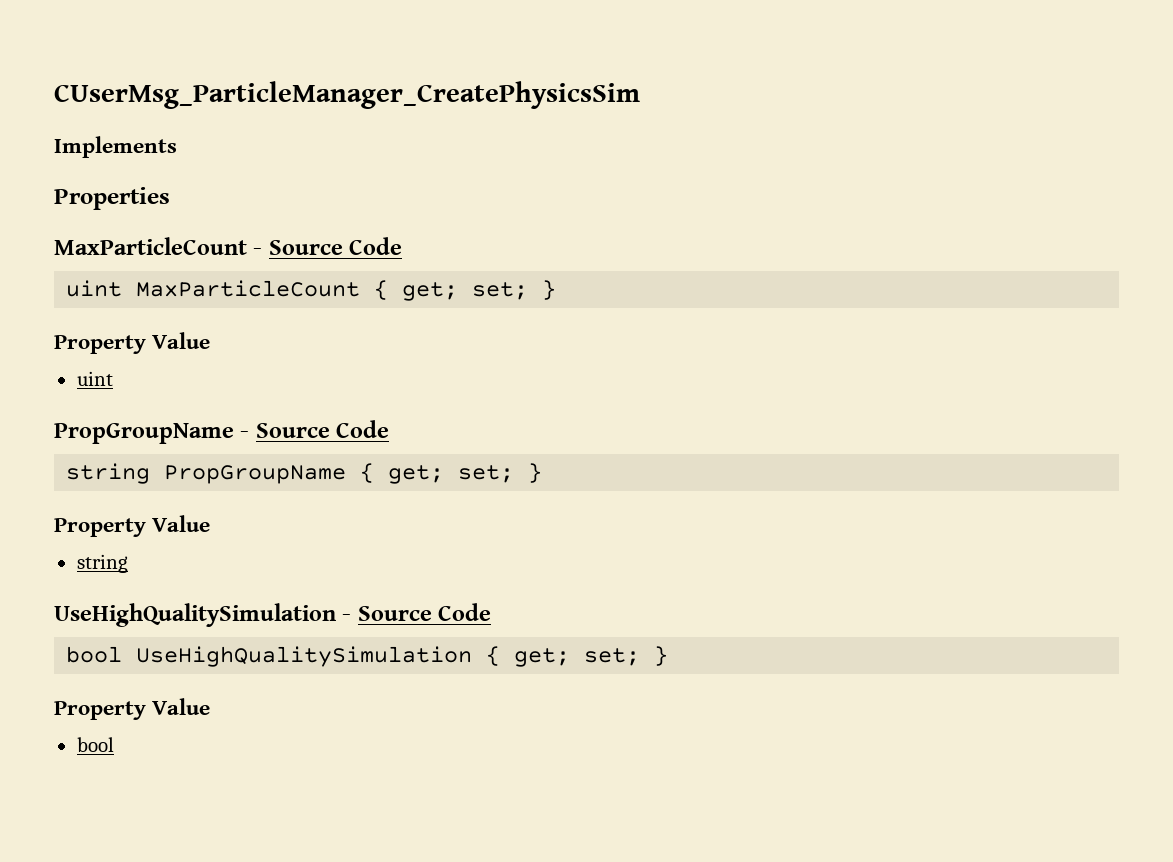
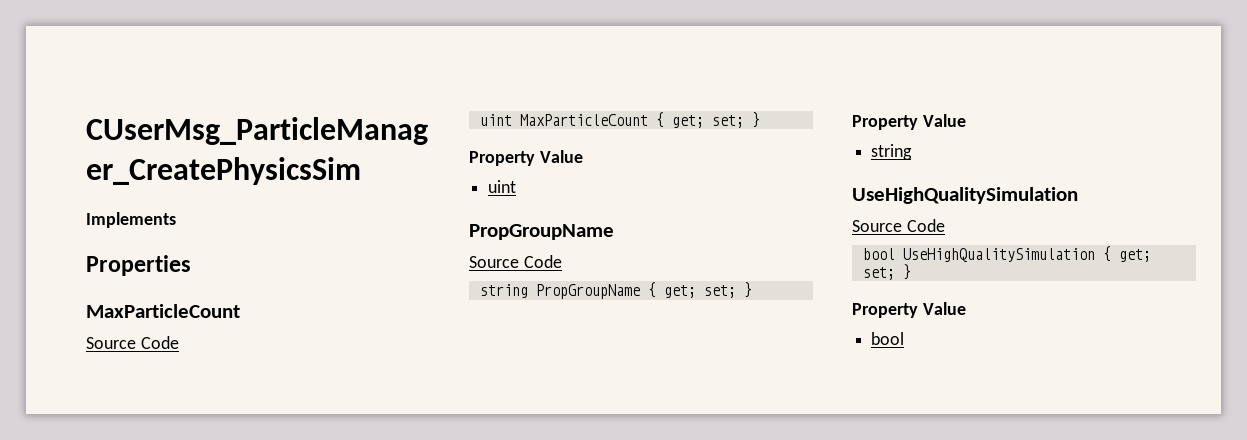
[253,248,263,255] - -> (240, 311) //
[240,431,250,438] - -> (614, 232) //
[342,614,352,621] - -> (1078, 195) //

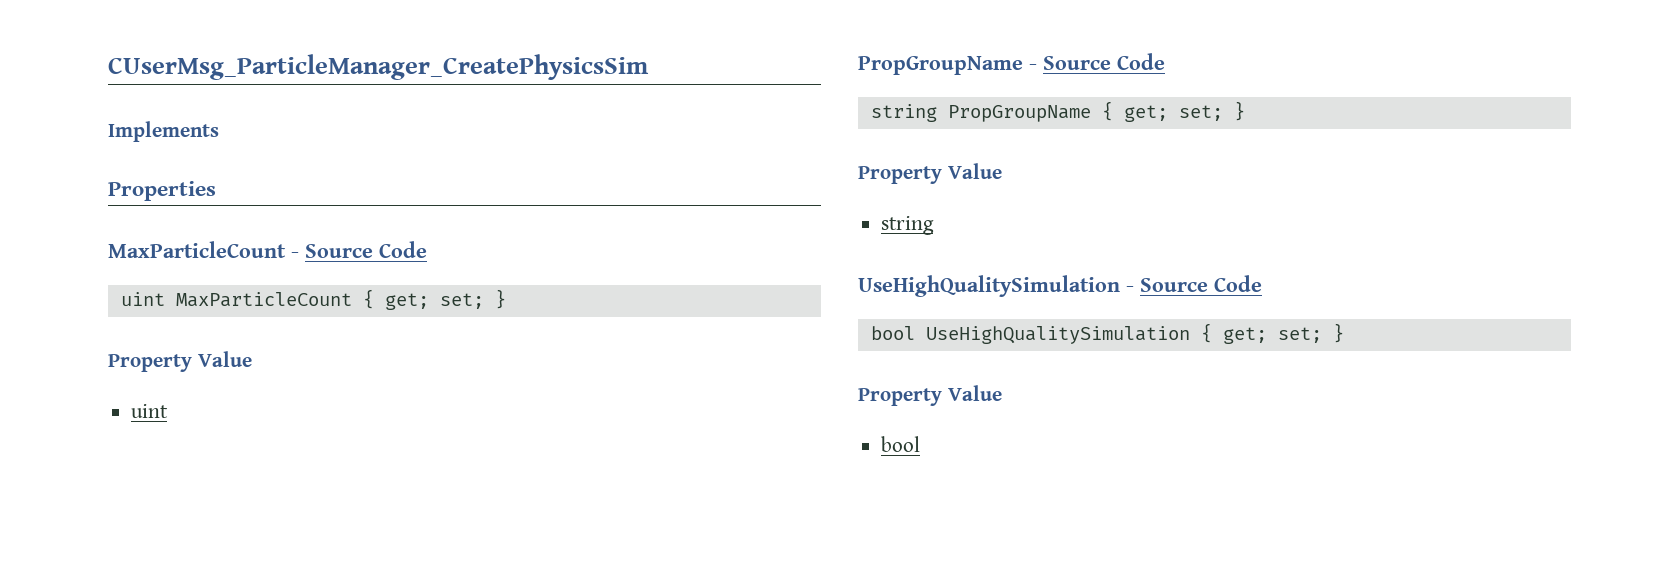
(240, 311) // -> [291,252,299,258] -
(614, 232) // -> [1029,64,1037,70] -
(1078, 195) // -> [1126,286,1134,292] -

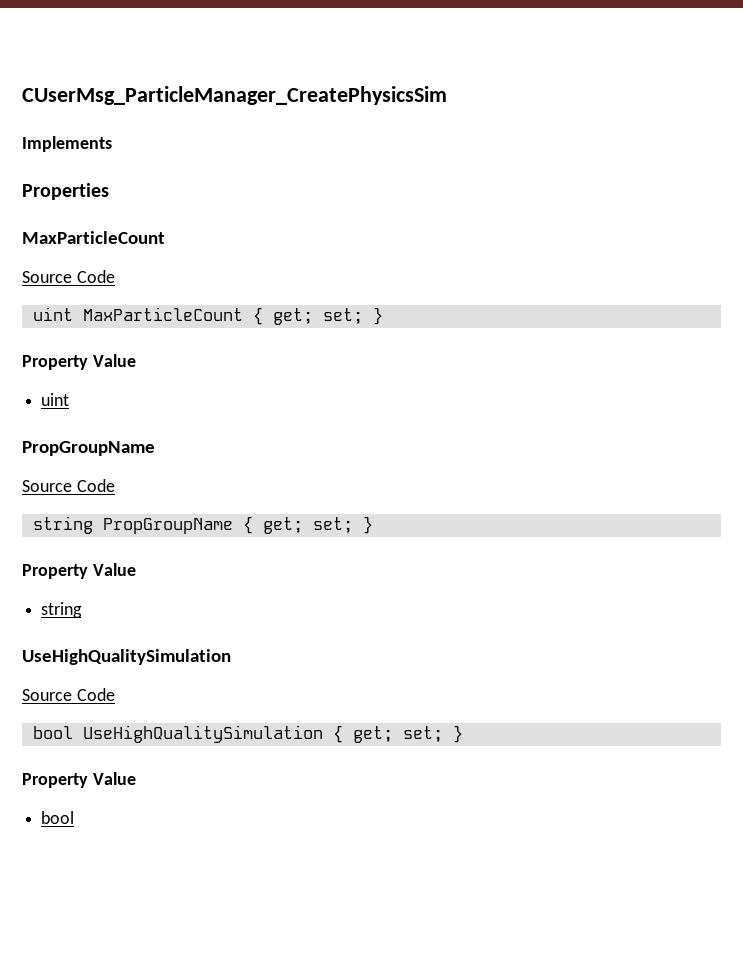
[291,252,299,258] - -> (165, 237) //
[1029,64,1037,70] - -> (155, 448) //
[1126,286,1134,292] - -> (231, 657) //

